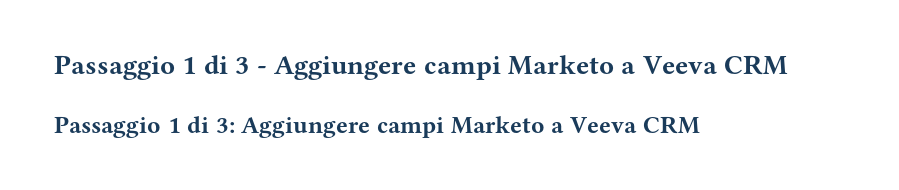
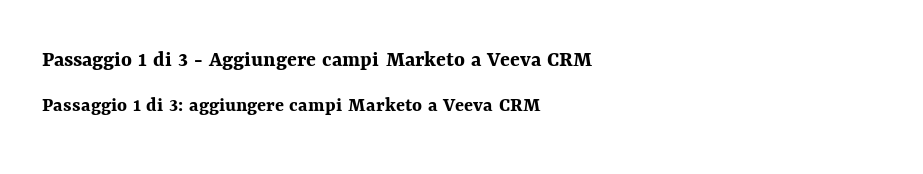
[241,117,371,138] Aggiungere -> [188,98,284,115] aggiungere

